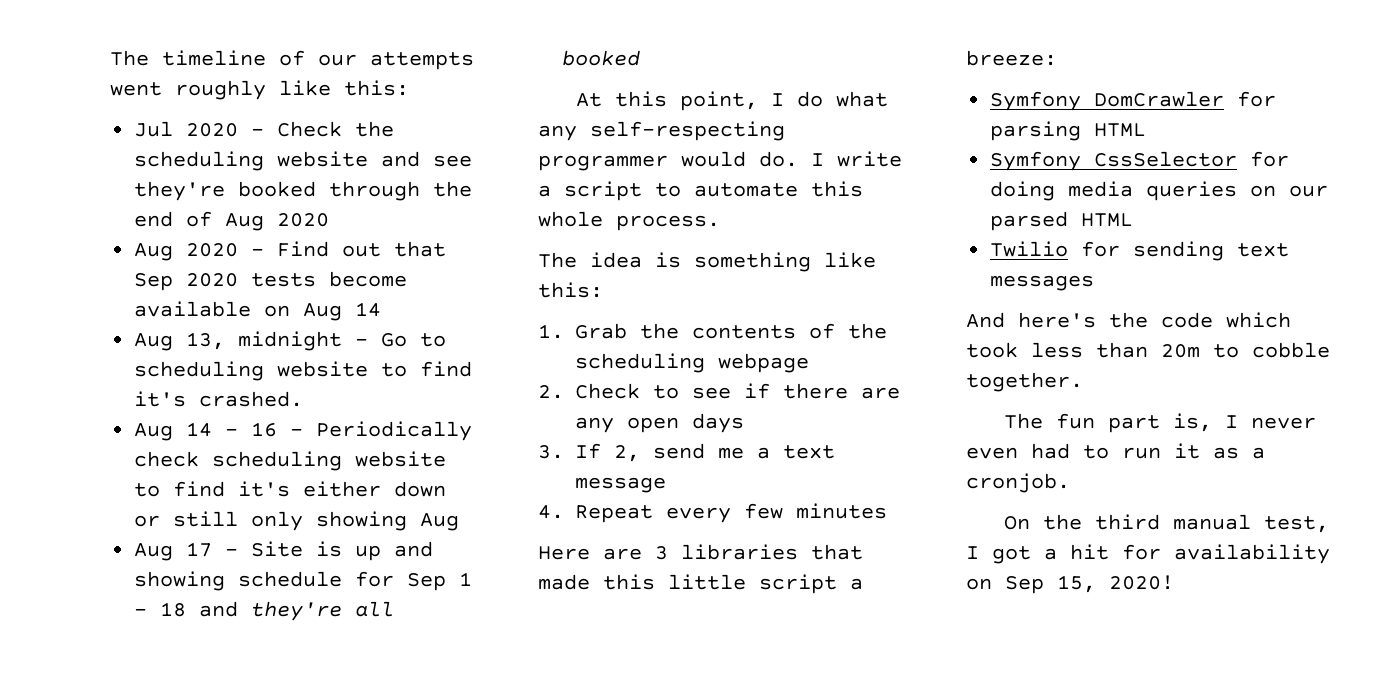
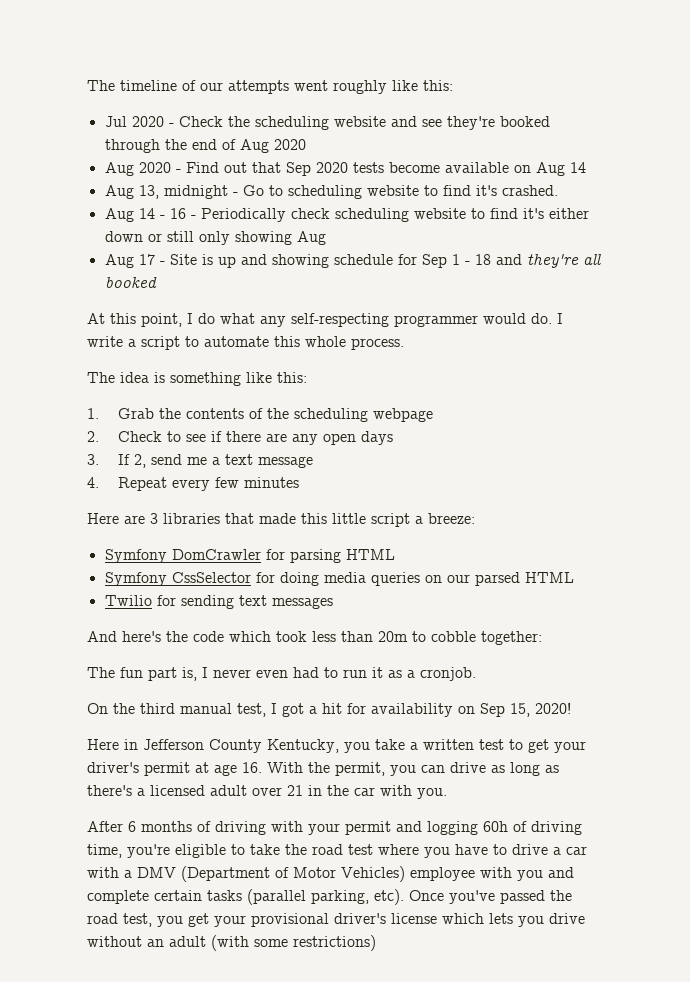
[966,372,1083,392] together. -> [481,631,542,645] together:
(1174, 582) none -> [87,739,586,753] [87,762,559,776] [87,785,447,799] [87,821,582,835] [87,844,587,858] [87,866,574,882] [87,889,572,905] [87,913,585,927] [87,935,376,951] // Here in Jefferson County Kentucky, you take a written test to get your driver's permit at age 16. With the permit, you can drive as long as there's a licensed adult over 21 in the car with you. // After 6 months of driving with your permit and logging 60h of driving time, you're eligible to take the road test where you have to drive a car with a DMV (Department of Motor Vehicles) employee with you and complete certain tasks (parallel parking, etc). Once you've passed the road test, you get your provisional driver's license which lets you drive without an adult (with some restrictions)

